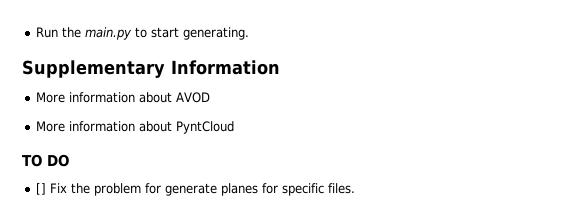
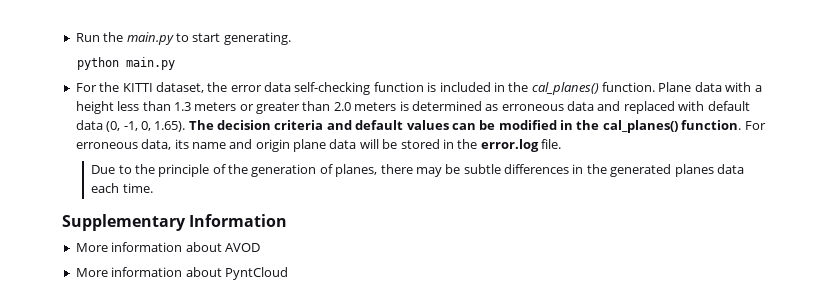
(250, 33) none -> [76,57,175,70] [75,82,762,95] [75,101,750,114] [75,120,766,133] [75,139,561,152] [91,164,744,177] [91,183,153,193] // python main.py // For the KITTI dataset, the error data self-checking function is included in the cal_planes() function. Plane data with a height less than 1.3 meters or greater than 2.0 meters is determined as erroneous data and replaced with default data (0, -1, 0, 1.65). The decision criteria and default values can be modified in the cal_planes() function. For erroneous data, its name and origin plane data will be stored in the error.log file. // Due to the principle of the generation of planes, there may be subtle differences in the generated planes data each time.
[22,154,69,167] [36,183,356,196] // TO DO // [] Fix the problem for generate planes for specific files. -> (288, 273) none

